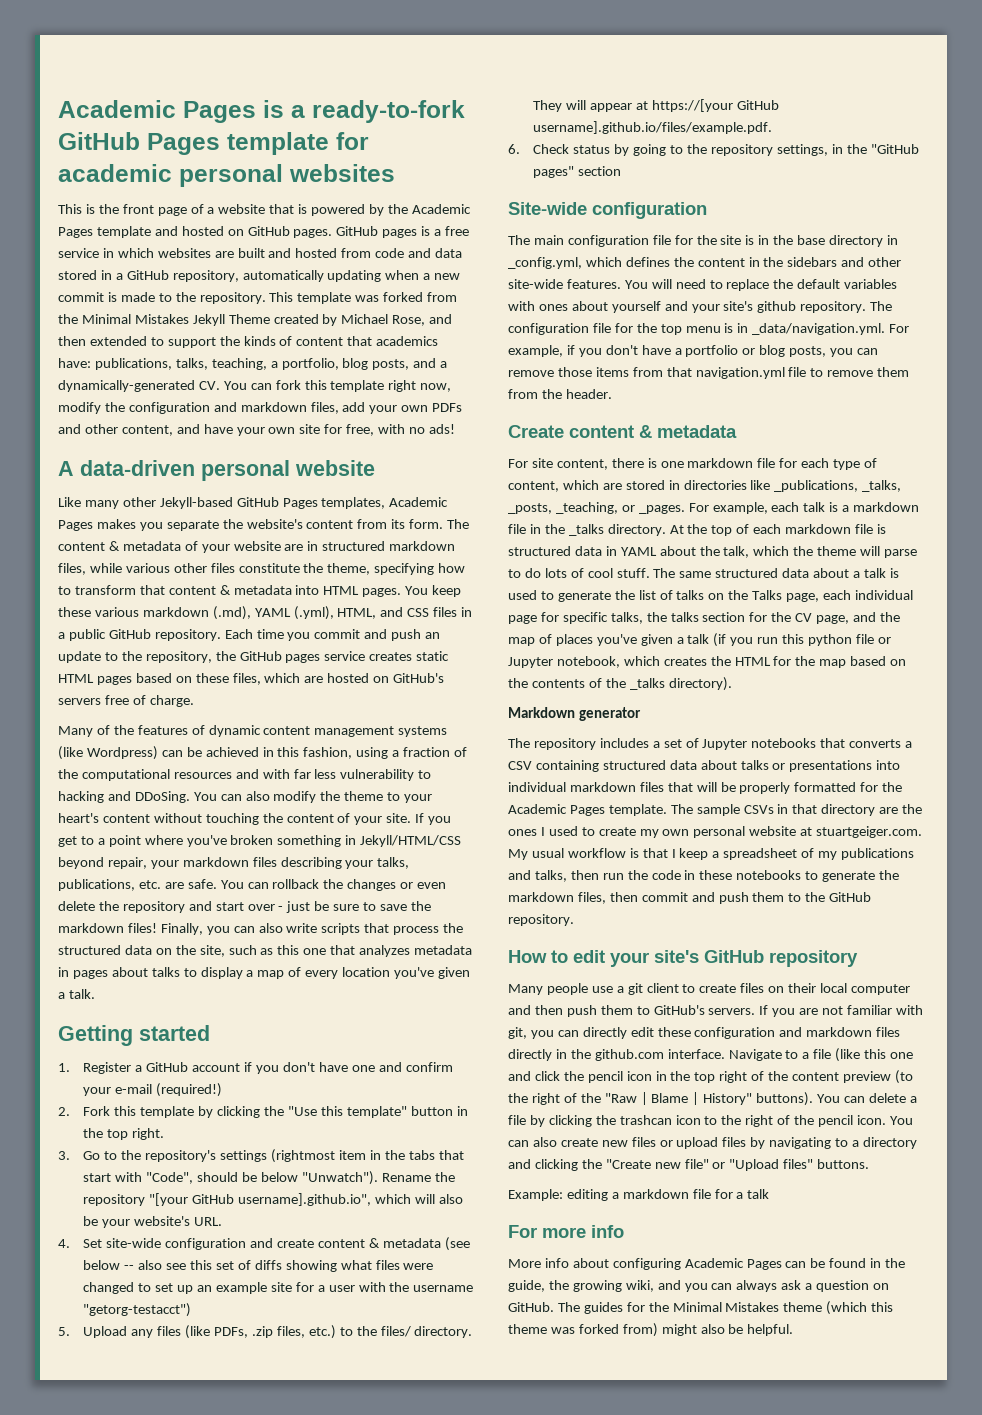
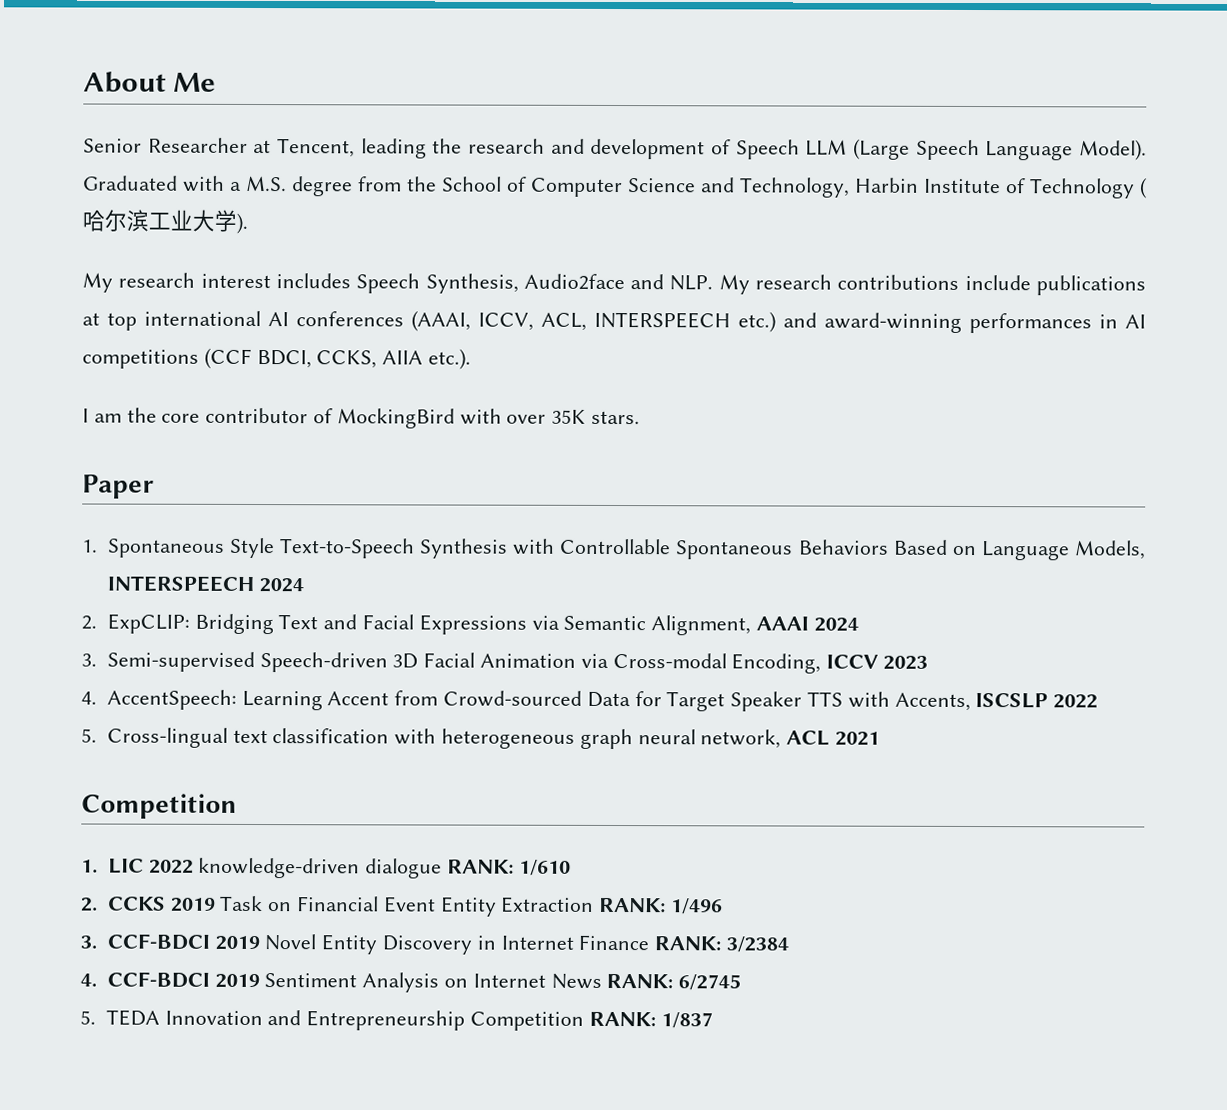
[58,100,465,123] [58,132,369,155] [58,164,395,187] [58,204,471,216] [58,226,470,238] [58,248,463,258] [58,270,461,282] [58,292,458,304] [58,314,453,326] [58,336,439,348] [58,358,448,370] [58,380,452,392] [58,402,463,414] [58,424,455,436] [58,460,375,481] [58,497,449,509] [58,519,470,531] [58,541,456,553] [58,563,466,575] [58,585,462,597] [58,606,473,620] [58,629,441,641] [58,651,450,663] [58,673,445,685] [58,695,194,707] [58,725,448,737] [58,746,468,760] [58,769,432,781] [58,791,433,803] [58,813,452,825] [58,835,462,847] [58,857,410,869] [58,879,447,891] [58,901,431,913] [58,923,464,935] [58,945,473,957] [58,967,470,979] [58,989,95,999] [58,1025,210,1046] [58,1062,453,1074] [83,1083,223,1097] [58,1106,468,1118] [83,1128,165,1140] [58,1149,464,1163] [83,1171,455,1185] [83,1193,463,1206] [83,1216,223,1228] [58,1237,470,1251] [83,1260,434,1272] [83,1282,474,1294] [83,1303,192,1317] [58,1325,473,1339] [533,99,779,112] [533,121,773,134] [508,144,919,156] [533,166,622,178] [508,202,707,219] [508,235,898,247] [508,257,902,269] [508,279,898,291] [508,301,893,313] [508,323,910,335] [508,345,879,357] [508,367,910,379] [508,389,612,399] [508,425,737,438] [508,458,878,470] [508,480,902,492] [508,502,920,514] [508,524,886,536] [508,546,918,558] [508,568,899,578] [508,590,913,602] [508,612,900,624] [508,633,891,647] [508,656,907,668] [508,677,732,691] [508,707,641,721] [508,738,913,750] [508,760,901,772] [508,782,903,794] [508,804,923,816] [508,826,923,838] [508,848,915,860] [508,870,900,882] [508,892,872,904] [508,914,574,926] [508,950,858,967] [508,983,910,995] [508,1005,923,1017] [508,1027,901,1039] [508,1048,914,1062] [508,1070,913,1084] [508,1092,917,1106] [508,1115,913,1127] [508,1137,917,1149] [508,1159,870,1171] [508,1189,770,1201] [508,1225,624,1238] [508,1258,906,1270] [508,1280,890,1292] [508,1301,894,1315] [508,1323,794,1337] Academic Pages is a ready-to-fork GitHub Pages template for academic personal websites // This is the front page of a website that is powered by the Academic Pages template and hosted on GitHub pages. GitHub pages is a free service in which websites are built and hosted from code and data stored in a GitHub repository, automatically updating when a new commit is made to the repository. This template was forked from the Minimal Mistakes Jekyll Theme created by Michael Rose, and then extended to support the kinds of content that academics have: publications, talks, teaching, a portfolio, blog posts, and a dynamically-generated CV. You can fork this template right now, modify the configuration and markdown files, add your own PDFs and other content, and have your own site for free, with no ads! // A data-driven personal website // Like many other Jekyll-based GitHub Pages templates, Academic Pages makes you separate the website's content from its form. The content & metadata of your website are in structured markdown files, while various other files constitute the theme, specifying how to transform that content & metadata into HTML pages. You keep these various markdown (.md), YAML (.yml), HTML, and CSS files in a public GitHub repository. Each time you commit and push an update to the repository, the GitHub pages service creates static HTML pages based on these files, which are hosted on GitHub's servers free of charge. // Many of the features of dynamic content management systems (like Wordpress) can be achieved in this fashion, using a fraction of the computational resources and with far less vulnerability to hacking and DDoSing. You can also modify the theme to your heart's content without touching the content of your site. If you get to a point where you've broken something in Jekyll/HTML/CSS beyond repair, your markdown files describing your talks, publications, etc. are safe. You can rollback the changes or even delete the repository and start over - just be sure to save the markdown files! Finally, you can also write scripts that process the structured data on the site, such as this one that analyzes metadata in pages about talks to display a map of every location you've given a talk. // Getting started // 1. Register a GitHub account if you don't have one and confirm your e-mail (required!) // 2. Fork this template by clicking the "Use this template" button in the top right. // 3. Go to the repository's settings (rightmost item in the tabs that start with "Code", should be below "Unwatch"). Rename the repository "[your GitHub username].github.io", which will also be your website's URL. // 4. Set site-wide configuration and create content & metadata (see below -- also see this set of diffs showing what files were changed to set up an example site for a user with the username "getorg-testacct") // 5. Upload any files (like PDFs, .zip files, etc.) to the files/ directory. They will appear at https://[your GitHub username].github.io/files/example.pdf. // 6. Check status by going to the repository settings, in the "GitHub pages" section // Site-wide configuration // The main configuration file for the site is in the base directory in _config.yml, which defines the content in the sidebars and other site-wide features. You will need to replace the default variables with ones about yourself and your site's github repository. The configuration file for the top menu is in _data/navigation.yml. For example, if you don't have a portfolio or blog posts, you can remove those items from that navigation.yml file to remove them from the header. // Create content & metadata // For site content, there is one markdown file for each type of content, which are stored in directories like _publications, _talks, _posts, _teaching, or _pages. For example, each talk is a markdown file in the _talks directory. At the top of each markdown file is structured data in YAML about the talk, which the theme will parse to do lots of cool stuff. The same structured data about a talk is used to generate the list of talks on the Talks page, each individual page for specific talks, the talks section for the CV page, and the map of places you've given a talk (if you run this python file or Jupyter notebook, which creates the HTML for the map based on the contents of the _talks directory). // Markdown generator // The repository includes a set of Jupyter notebooks that converts a CSV containing structured data about talks or presentations into individual markdown files that will be properly formatted for the Academic Pages template. The sample CSVs in that directory are the ones I used to create my own personal website at stuartgeiger.com. My usual workflow is that I keep a spreadsheet of my publications and talks, then run the code in these notebooks to generate the markdown files, then commit and push them to the GitHub repository. // How to edit your site's GitHub repository // Many people use a git client to create files on their local computer and then push them to GitHub's servers. If you are not familiar with git, you can directly edit these configuration and markdown files directly in the github.com interface. Navigate to a file (like this one and click the pencil icon in the top right of the content preview (to the right of the "Raw | Blame | History" buttons). You can delete a file by clicking the trashcan icon to the right of the pencil icon. You can also create new files or upload files by navigating to a directory and clicking the "Create new file" or "Upload files" buttons. // Example: editing a markdown file for a talk // For more info // More info about configuring Academic Pages can be found in the guide, the growing wiki, and you can always ask a question on GitHub. The guides for the Minimal Mistakes theme (which this theme was forked from) might also be helpful. -> [83,71,216,93] [83,137,1147,161] [83,175,1147,199] [82,209,248,234] [82,272,1146,296] [82,310,1146,334] [82,347,472,370] [82,407,641,429] [82,474,154,499] [82,537,1146,561] [106,575,304,593] [81,613,859,636] [81,651,928,674] [81,689,1099,712] [81,727,880,750] [81,793,237,819] [81,857,571,879] [81,895,723,917] [80,933,789,955] [80,971,742,993] [80,1009,713,1031] About Me // Senior Researcher at Tencent, leading the research and development of Speech LLM (Large Speech Language Model). Graduated with a M.S. degree from the School of Computer Science and Technology, Harbin Institute of Technology (哈尔滨工业大学). // My research interest includes Speech Synthesis, Audio2face and NLP. My research contributions include publications at top international AI conferences (AAAI, ICCV, ACL, INTERSPEECH etc.) and award-winning performances in AI competitions (CCF BDCI, CCKS, AIIA etc.). // I am the core contributor of MockingBird with over 35K stars. // Paper // 1. Spontaneous Style Text-to-Speech Synthesis with Controllable Spontaneous Behaviors Based on Language Models, INTERSPEECH 2024 // 2. ExpCLIP: Bridging Text and Facial Expressions via Semantic Alignment, AAAI 2024 // 3. Semi-supervised Speech-driven 3D Facial Animation via Cross-modal Encoding, ICCV 2023 // 4. AccentSpeech: Learning Accent from Crowd-sourced Data for Target Speaker TTS with Accents, ISCSLP 2022 // 5. Cross-lingual text classification with heterogeneous graph neural network, ACL 2021 // Competition // 1. LIC 2022 knowledge-driven dialogue RANK: 1/610 // 2. CCKS 2019 Task on Financial Event Entity Extraction RANK: 1/496 // 3. CCF-BDCI 2019 Novel Entity Discovery in Internet Finance RANK: 3/2384 // 4. CCF-BDCI 2019 Sentiment Analysis on Internet News RANK: 6/2745 // 5. TEDA Innovation and Entrepreneurship Competition RANK: 1/837

